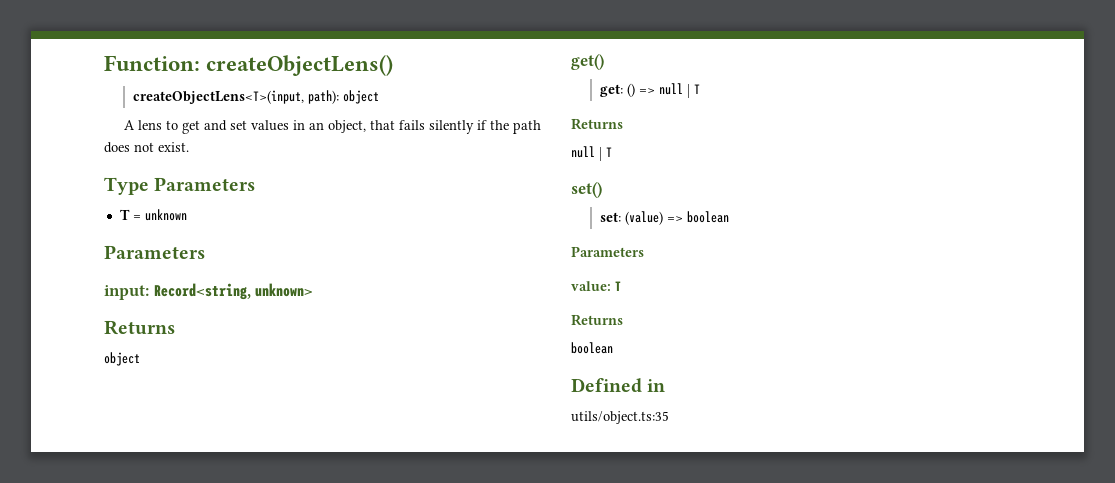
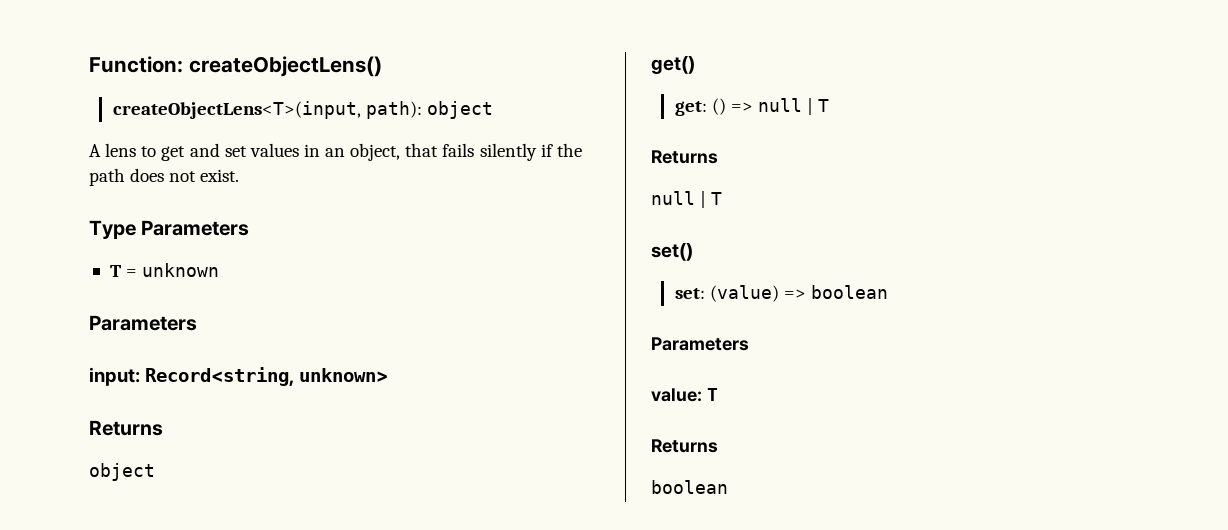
[571,378,666,393] [571,411,669,424] // Defined in // utils/object.ts:35 -> (728, 487) none

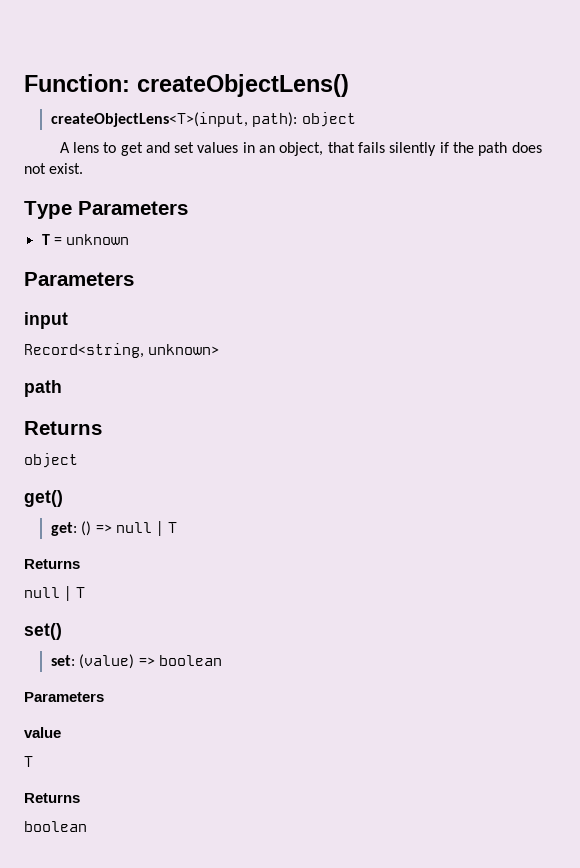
[89,367,140,386] input: -> [24,312,68,329] input //
(389, 375) none -> [24,380,62,397] // path
[651,388,702,402] value: -> [24,727,61,738] value //

